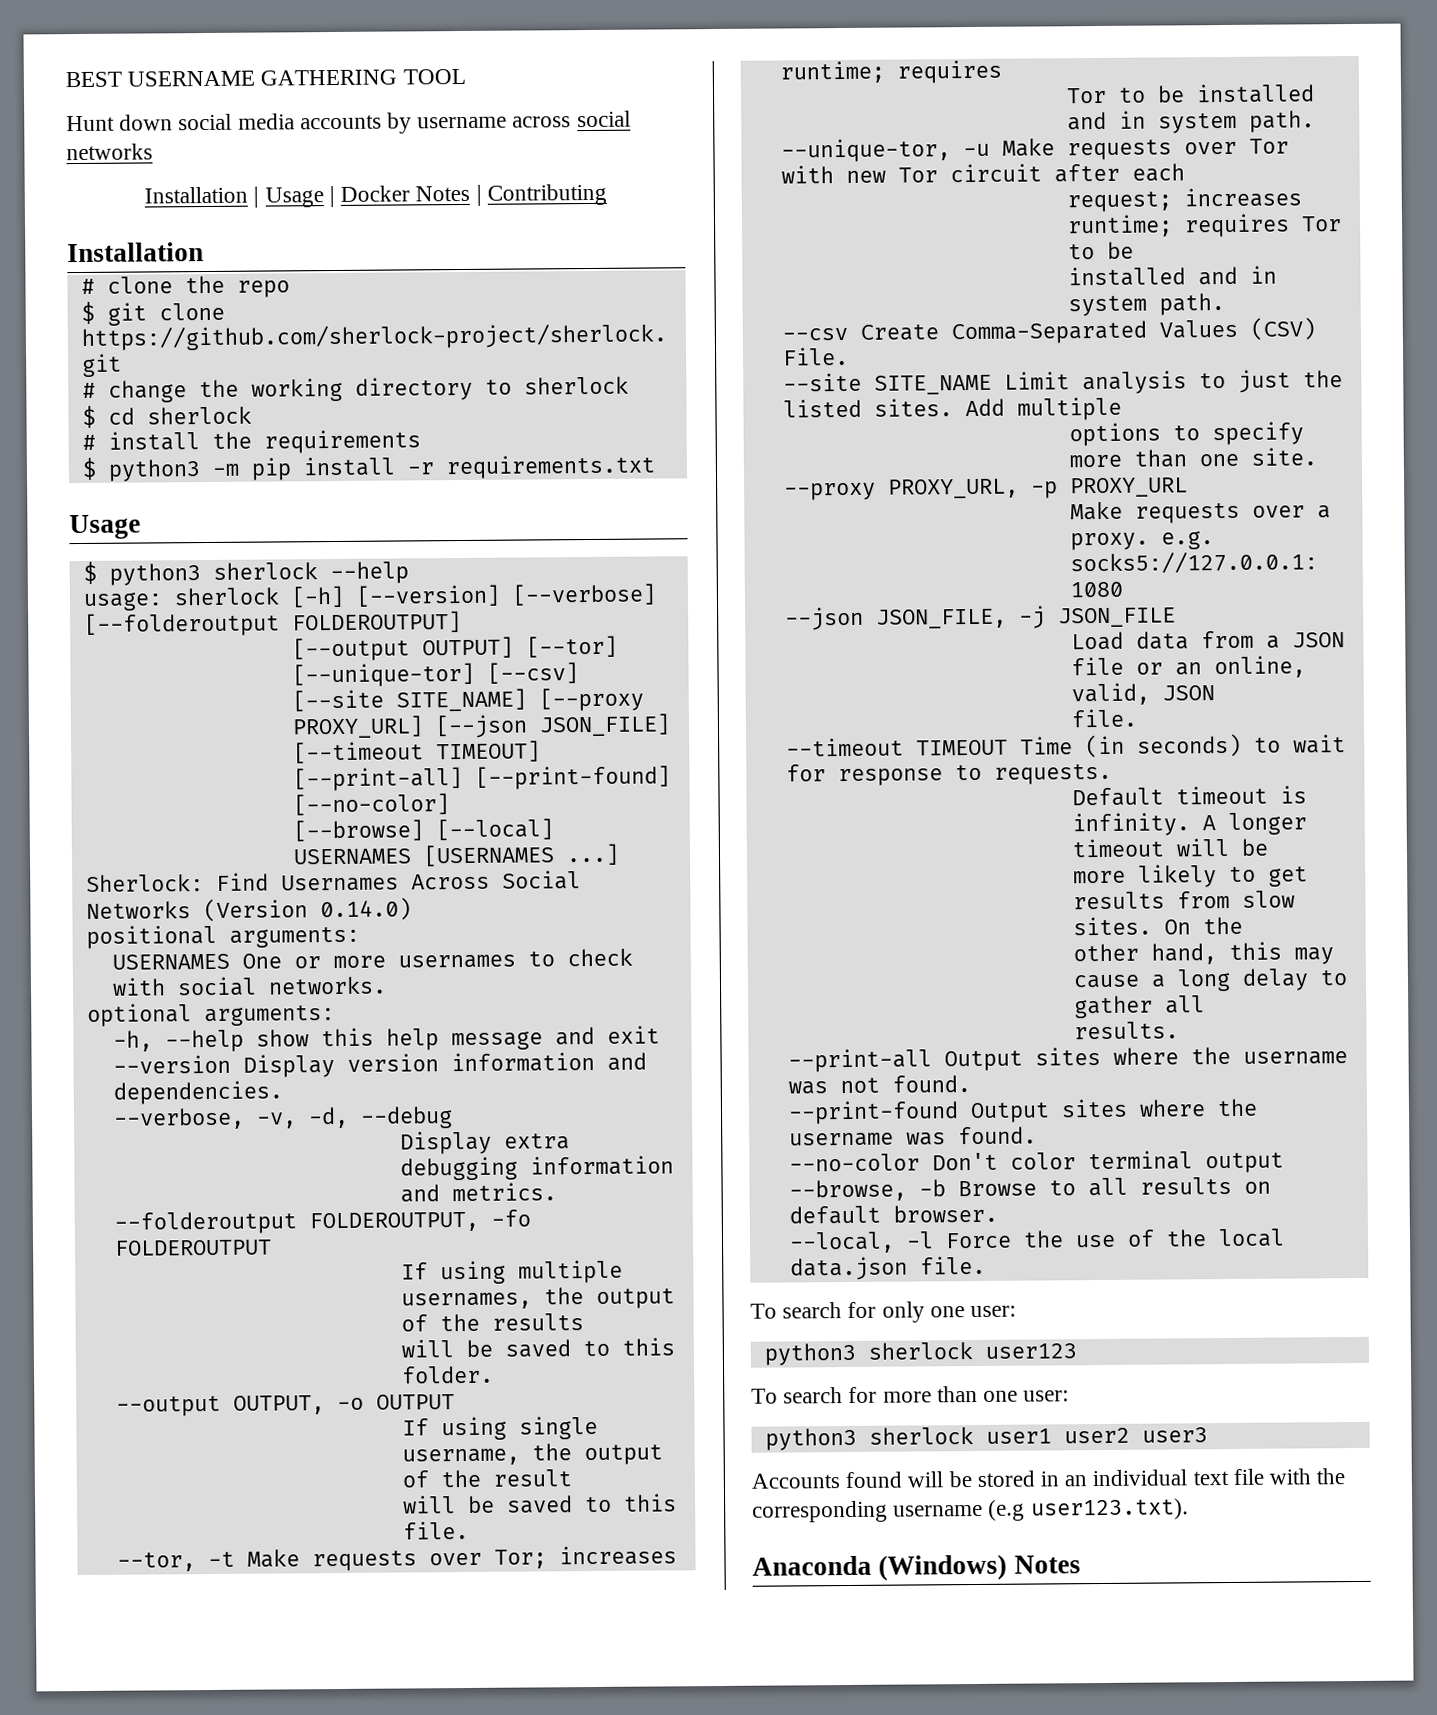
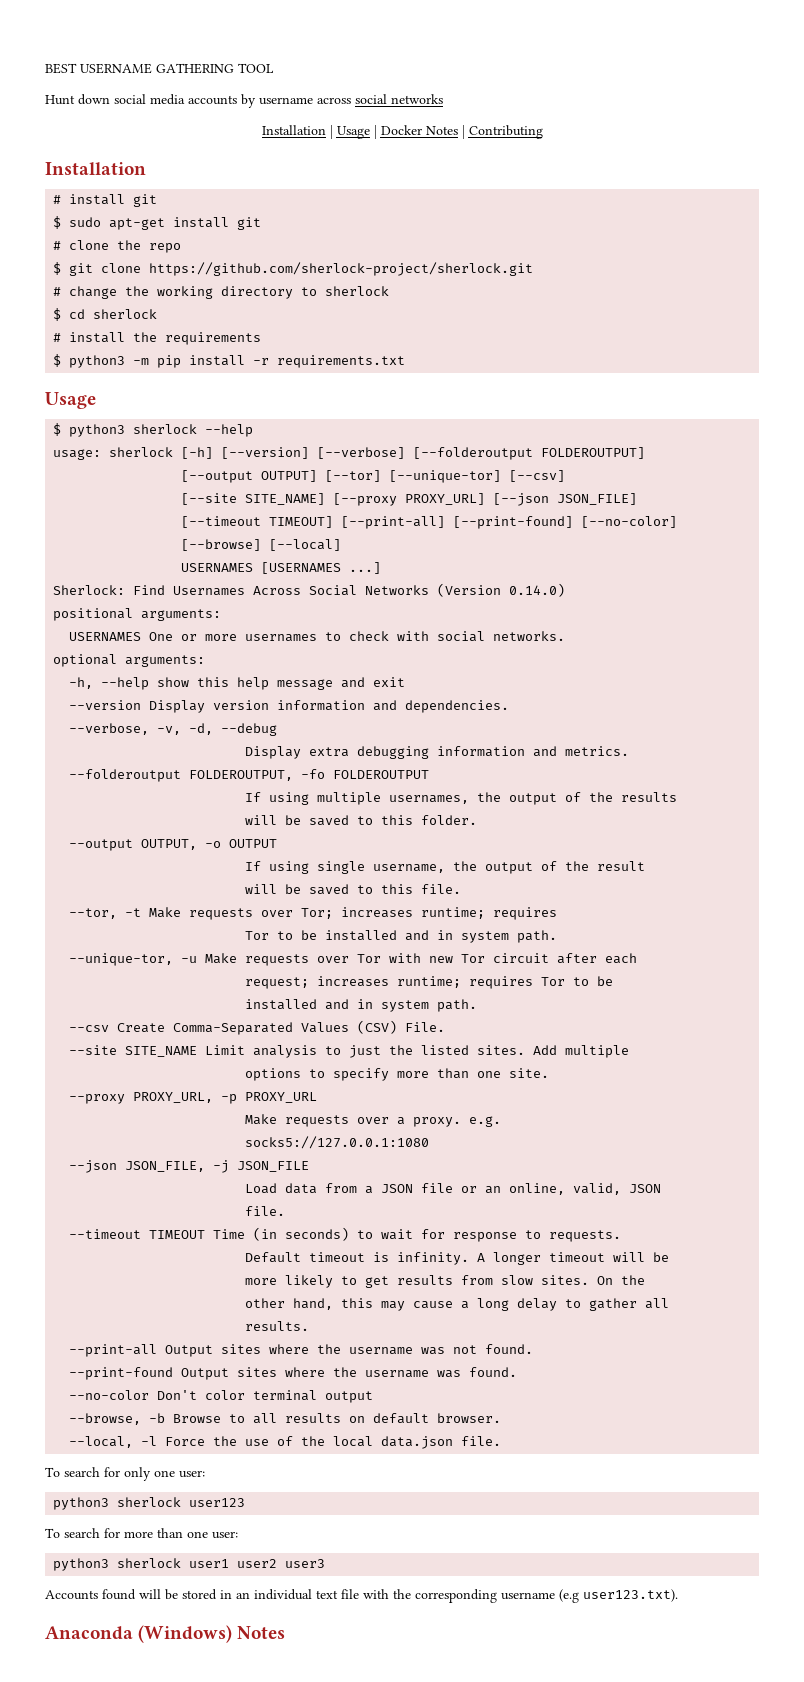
(204, 252) none -> [53,194,158,207] [53,216,262,230] // # install git // $ sudo apt-get install git

